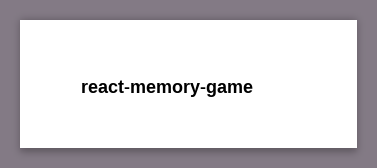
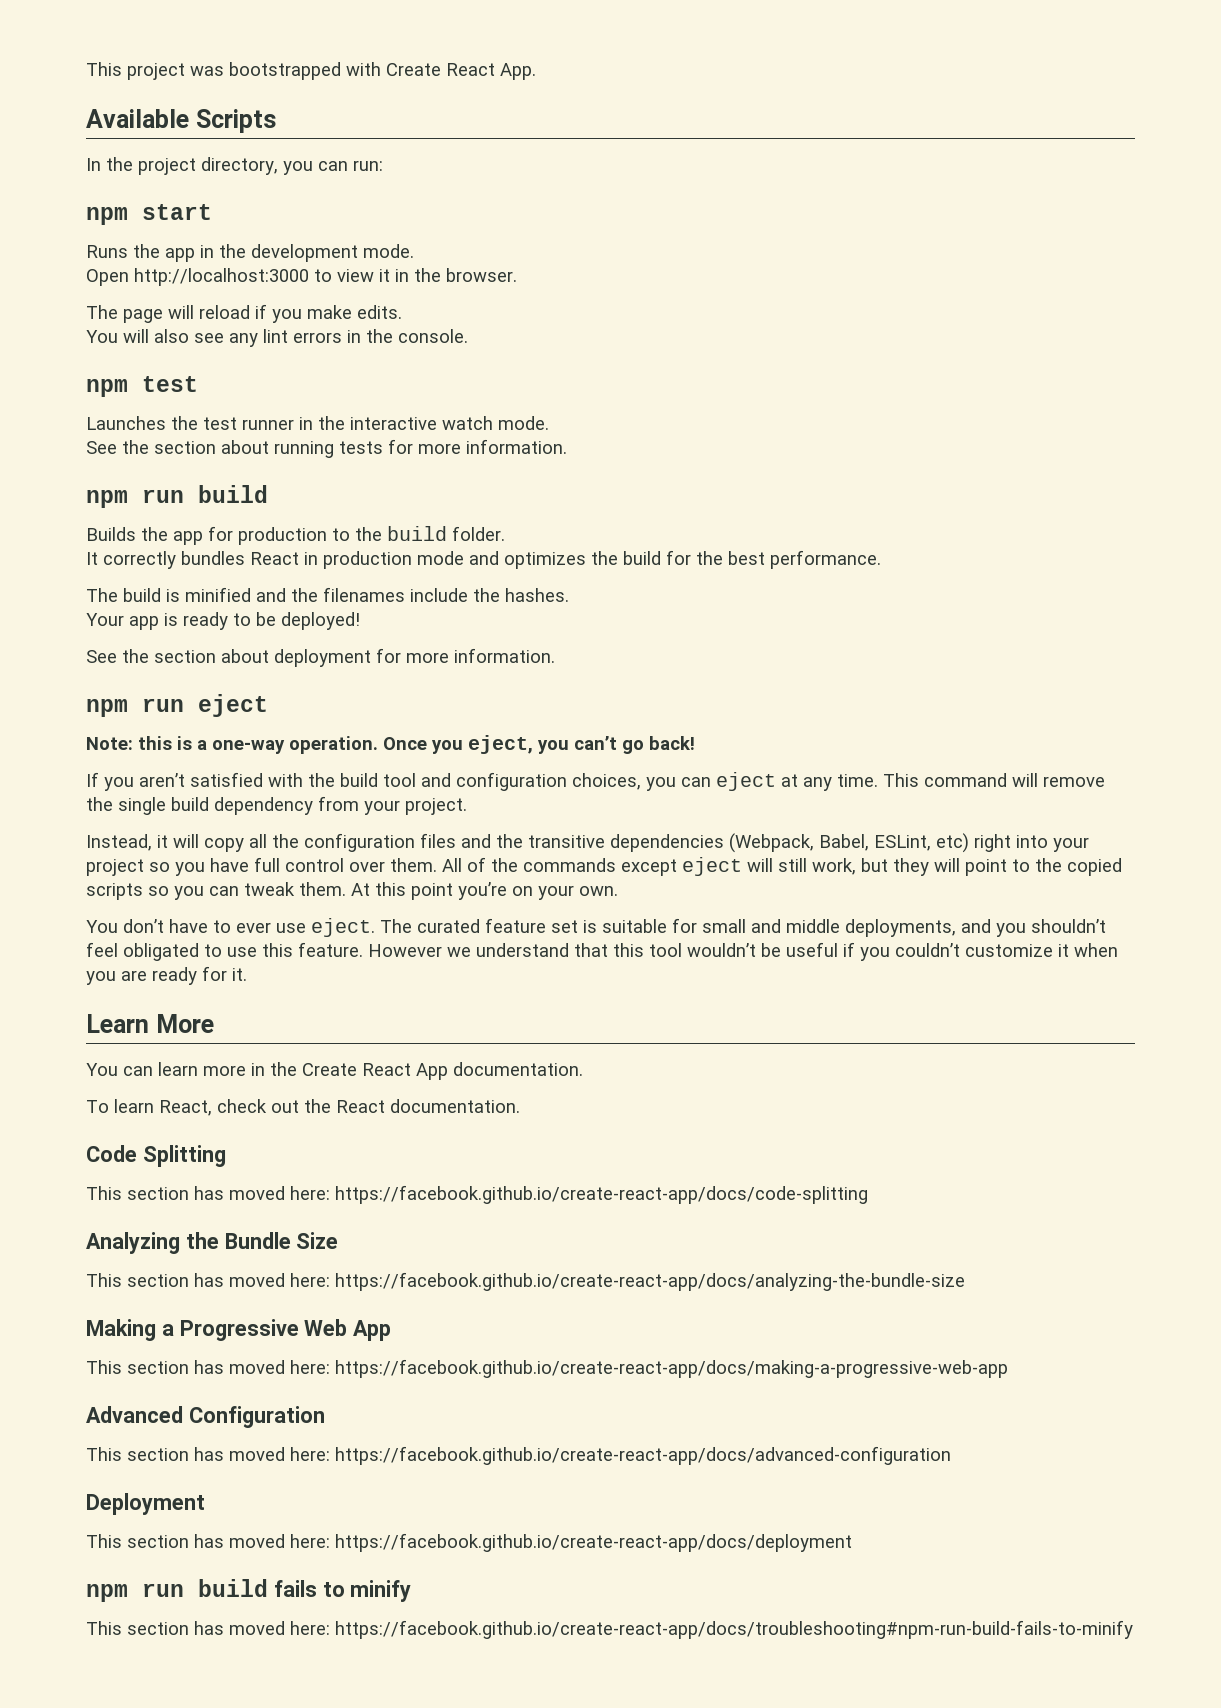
[81,80,253,97] react-memory-game -> [86,62,536,80] [86,109,276,133] [86,157,383,175] [86,204,212,225] [86,244,414,262] [86,268,517,286] [86,304,402,323] [86,329,468,347] [86,376,198,397] [86,416,549,430] [86,439,567,458] [86,485,268,508] [86,526,505,545] [86,550,881,569] [86,587,569,602] [86,612,360,630] [86,648,555,667] [86,694,268,717] [86,735,695,754] [86,772,1105,791] [86,796,467,815] [86,833,1089,853] [86,857,1122,876] [86,882,618,900] [86,918,1106,937] [86,942,1118,961] [86,966,247,985] [86,1014,214,1033] [86,1062,583,1080] [86,1099,520,1116] [86,1145,226,1167] [86,1185,868,1204] [86,1232,339,1254] [86,1272,965,1291] [86,1319,392,1341] [86,1359,1008,1378] [86,1406,325,1428] [86,1446,951,1465] [86,1493,205,1515] [86,1533,852,1552] [86,1579,412,1602] [86,1620,1133,1639] This project was bootstrapped with Create React App. // Available Scripts // In the project directory, you can run: // npm start // Runs the app in the development mode. // Open http://localhost:3000 to view it in the browser. // The page will reload if you make edits. // You will also see any lint errors in the console. // npm test // Launches the test runner in the interactive watch mode. // See the section about running tests for more information. // npm run build // Builds the app for production to the build folder. // It correctly bundles React in production mode and optimizes the build for the best performance. // The build is minified and the filenames include the hashes. // Your app is ready to be deployed! // See the section about deployment for more information. // npm run eject // Note: this is a one-way operation. Once you eject, you can’t go back! // If you aren’t satisfied with the build tool and configuration choices, you can eject at any time. This command will remove the single build dependency from your project. // Instead, it will copy all the configuration files and the transitive dependencies (Webpack, Babel, ESLint, etc) right into your project so you have full control over them. All of the commands except eject will still work, but they will point to the copied scripts so you can tweak them. At this point you’re on your own. // You don’t have to ever use eject. The curated feature set is suitable for small and middle deployments, and you shouldn’t feel obligated to use this feature. However we understand that this tool wouldn’t be useful if you couldn’t customize it when you are ready for it. // Learn More // You can learn more in the Create React App documentation. // To learn React, check out the React documentation. // Code Splitting // This section has moved here: https://facebook.github.io/create-react-app/docs/code-splitting // Analyzing the Bundle Size // This section has moved here: https://facebook.github.io/create-react-app/docs/analyzing-the-bundle-size // Making a Progressive Web App // This section has moved here: https://facebook.github.io/create-react-app/docs/making-a-progressive-web-app // Advanced Configuration // This section has moved here: https://facebook.github.io/create-react-app/docs/advanced-configuration // Deployment // This section has moved here: https://facebook.github.io/create-react-app/docs/deployment // npm run build fails to minify // This section has moved here: https://facebook.github.io/create-react-app/docs/troubleshooting#npm-run-build-fails-to-minify

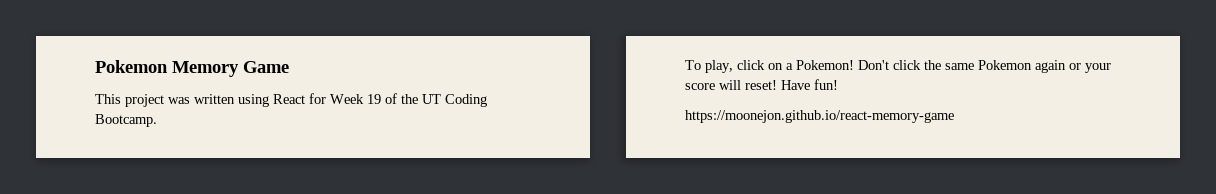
[86,62,536,80] [86,109,276,133] [86,157,383,175] [86,204,212,225] [86,244,414,262] [86,268,517,286] [86,304,402,323] [86,329,468,347] [86,376,198,397] [86,416,549,430] [86,439,567,458] [86,485,268,508] [86,526,505,545] [86,550,881,569] [86,587,569,602] [86,612,360,630] [86,648,555,667] [86,694,268,717] [86,735,695,754] [86,772,1105,791] [86,796,467,815] [86,833,1089,853] [86,857,1122,876] [86,882,618,900] [86,918,1106,937] [86,942,1118,961] [86,966,247,985] [86,1014,214,1033] [86,1062,583,1080] [86,1099,520,1116] [86,1145,226,1167] [86,1185,868,1204] [86,1232,339,1254] [86,1272,965,1291] [86,1319,392,1341] [86,1359,1008,1378] [86,1406,325,1428] [86,1446,951,1465] [86,1493,205,1515] [86,1533,852,1552] [86,1579,412,1602] [86,1620,1133,1639] This project was bootstrapped with Create React App. // Available Scripts // In the project directory, you can run: // npm start // Runs the app in the development mode. // Open http://localhost:3000 to view it in the browser. // The page will reload if you make edits. // You will also see any lint errors in the console. // npm test // Launches the test runner in the interactive watch mode. // See the section about running tests for more information. // npm run build // Builds the app for production to the build folder. // It correctly bundles React in production mode and optimizes the build for the best performance. // The build is minified and the filenames include the hashes. // Your app is ready to be deployed! // See the section about deployment for more information. // npm run eject // Note: this is a one-way operation. Once you eject, you can’t go back! // If you aren’t satisfied with the build tool and configuration choices, you can eject at any time. This command will remove the single build dependency from your project. // Instead, it will copy all the configuration files and the transitive dependencies (Webpack, Babel, ESLint, etc) right into your project so you have full control over them. All of the commands except eject will still work, but they will point to the copied scripts so you can tweak them. At this point you’re on your own. // You don’t have to ever use eject. The curated feature set is suitable for small and middle deployments, and you shouldn’t feel obligated to use this feature. However we understand that this tool wouldn’t be useful if you couldn’t customize it when you are ready for it. // Learn More // You can learn more in the Create React App documentation. // To learn React, check out the React documentation. // Code Splitting // This section has moved here: https://facebook.github.io/create-react-app/docs/code-splitting // Analyzing the Bundle Size // This section has moved here: https://facebook.github.io/create-react-app/docs/analyzing-the-bundle-size // Making a Progressive Web App // This section has moved here: https://facebook.github.io/create-react-app/docs/making-a-progressive-web-app // Advanced Configuration // This section has moved here: https://facebook.github.io/create-react-app/docs/advanced-configuration // Deployment // This section has moved here: https://facebook.github.io/create-react-app/docs/deployment // npm run build fails to minify // This section has moved here: https://facebook.github.io/create-react-app/docs/troubleshooting#npm-run-build-fails-to-minify -> [95,60,289,77] [95,93,487,107] [95,114,157,127] [685,60,1111,73] [685,79,838,90] [685,110,954,123] Pokemon Memory Game // This project was written using React for Week 19 of the UT Coding Bootcamp. // To play, click on a Pokemon! Don't click the same Pokemon again or your score will reset! Have fun! // https://moonejon.github.io/react-memory-game

